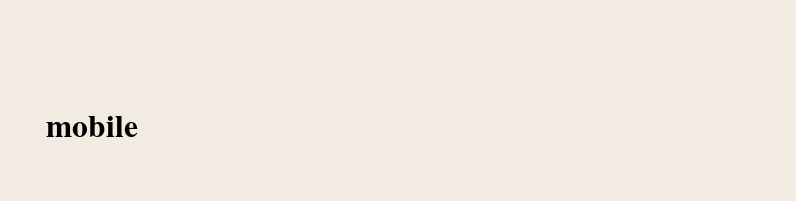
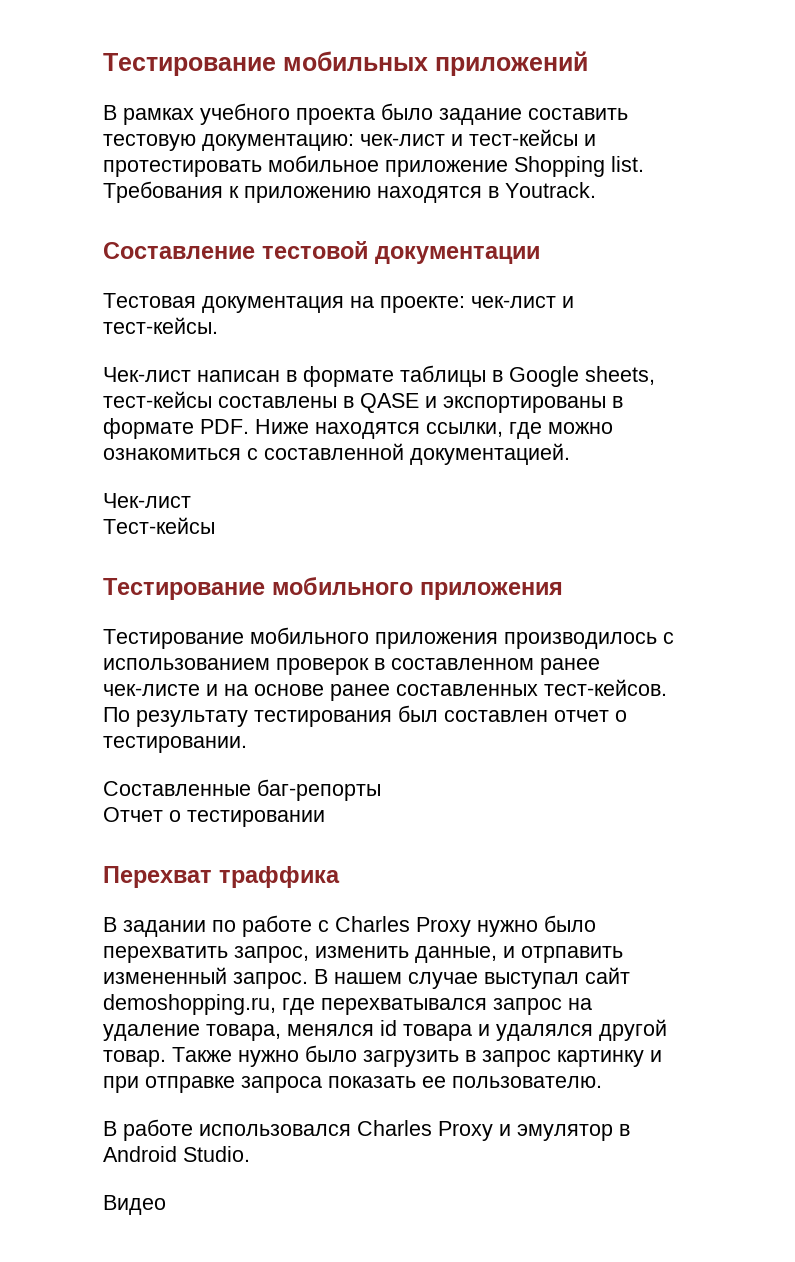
[46,116,138,137] mobile -> [103,51,588,76] [103,103,628,125] [103,129,596,151] [103,155,644,177] [103,181,596,203] [103,241,540,264] [103,293,574,313] [103,317,218,334] [103,365,655,387] [103,391,623,413] [103,418,613,439] [103,443,570,465] [103,493,191,508] [103,517,215,534] [103,577,563,600] [103,627,674,649] [103,658,600,675] [103,679,667,701] [103,705,627,727] [103,736,247,753] [103,779,381,801] [103,807,325,827] [103,866,340,888] [103,915,596,937] [103,946,623,963] [103,967,630,989] [103,994,592,1015] [103,1019,667,1041] [103,1045,662,1067] [103,1076,602,1093] [103,1119,630,1141] [103,1146,250,1162] [103,1195,166,1215] Тестирование мобильных приложений // В рамках учебного проекта было задание составить тестовую документацию: чек-лист и тест-кейсы и протестировать мобильное приложение Shopping list. Требования к приложению находятся в Youtrack. // Составление тестовой документации // Тестовая документация на проекте: чек-лист и тест-кейсы. // Чек-лист написан в формате таблицы в Google sheets, тест-кейсы составлены в QASE и экспортированы в формате PDF. Ниже находятся ссылки, где можно ознакомиться с составленной документацией. // Чек-лист // Тест-кейсы // Тестирование мобильного приложения // Тестирование мобильного приложения производилось с использованием проверок в составленном ранее чек-листе и на основе ранее составленных тест-кейсов. По результату тестирования был составлен отчет о тестировании. // Составленные баг-репорты // Отчет о тестировании // Перехват траффика // В задании по работе с Charles Proxy нужно было перехватить запрос, изменить данные, и отрпавить измененный запрос. В нашем случае выступал сайт demoshopping.ru, где перехватывался запрос на удаление товара, менялся id товара и удалялся другой товар. Также нужно было загрузить в запрос картинку и при отправке запроса показать ее пользователю. // В работе использовался Charles Proxy и эмулятор в Android Studio. // Видео

